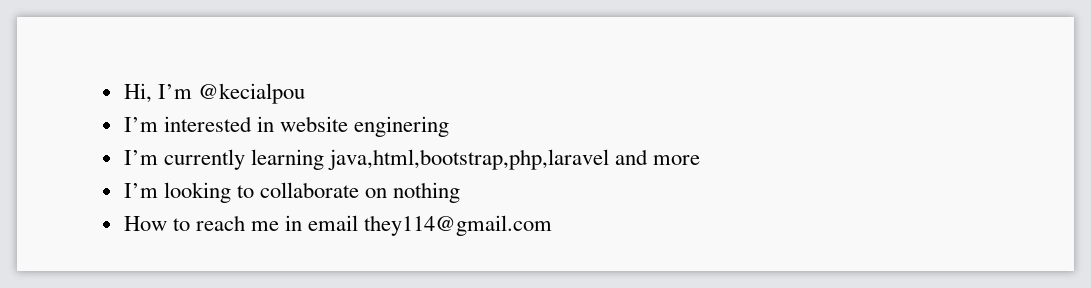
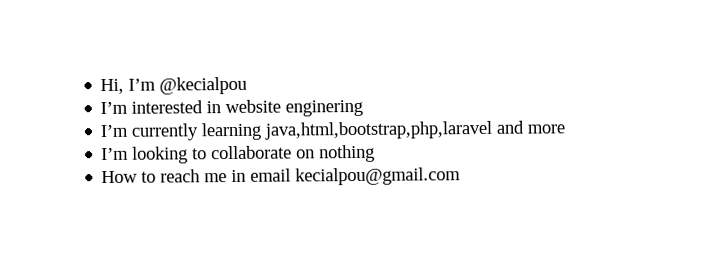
[364,215,553,236] they114@gmail.com -> [295,167,462,186] kecialpou@gmail.com

